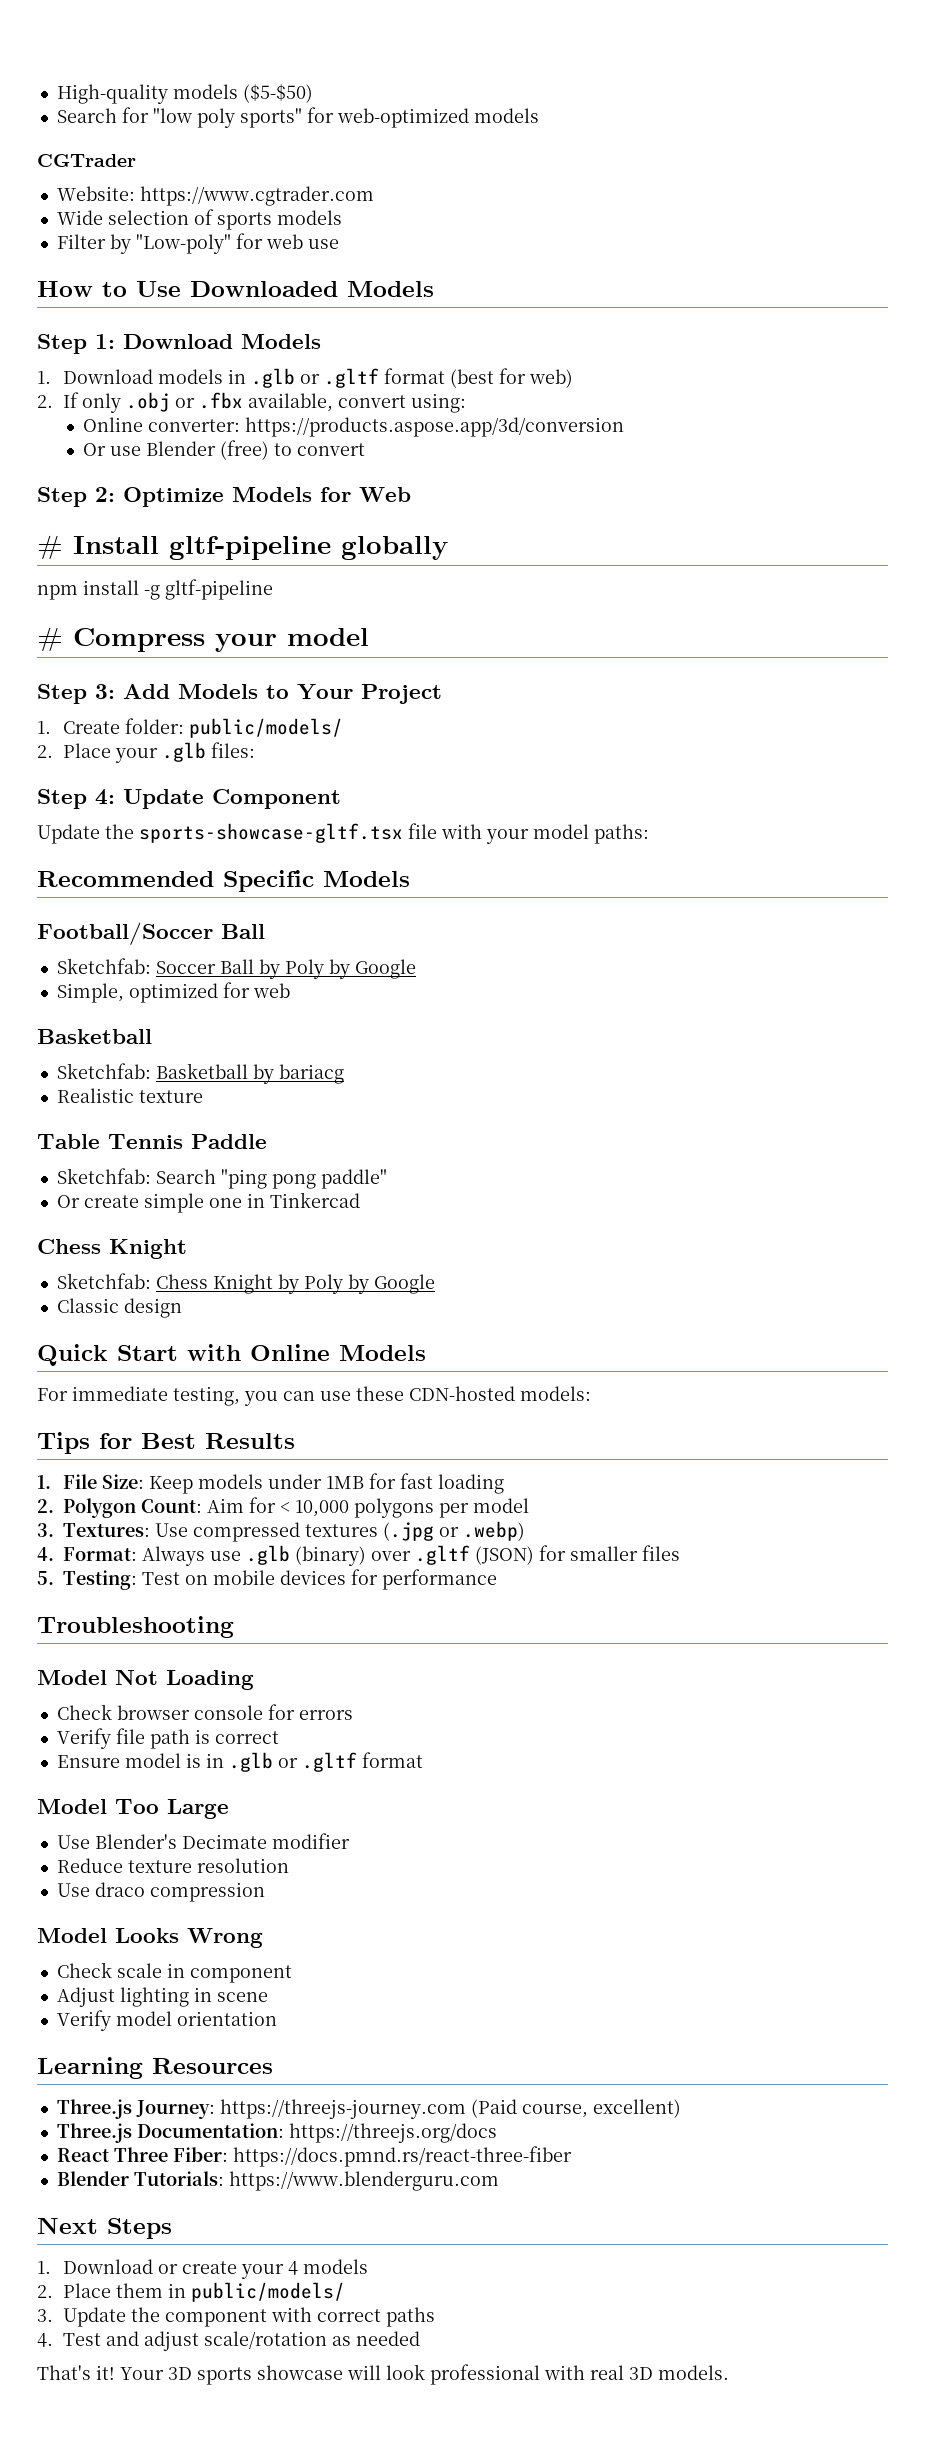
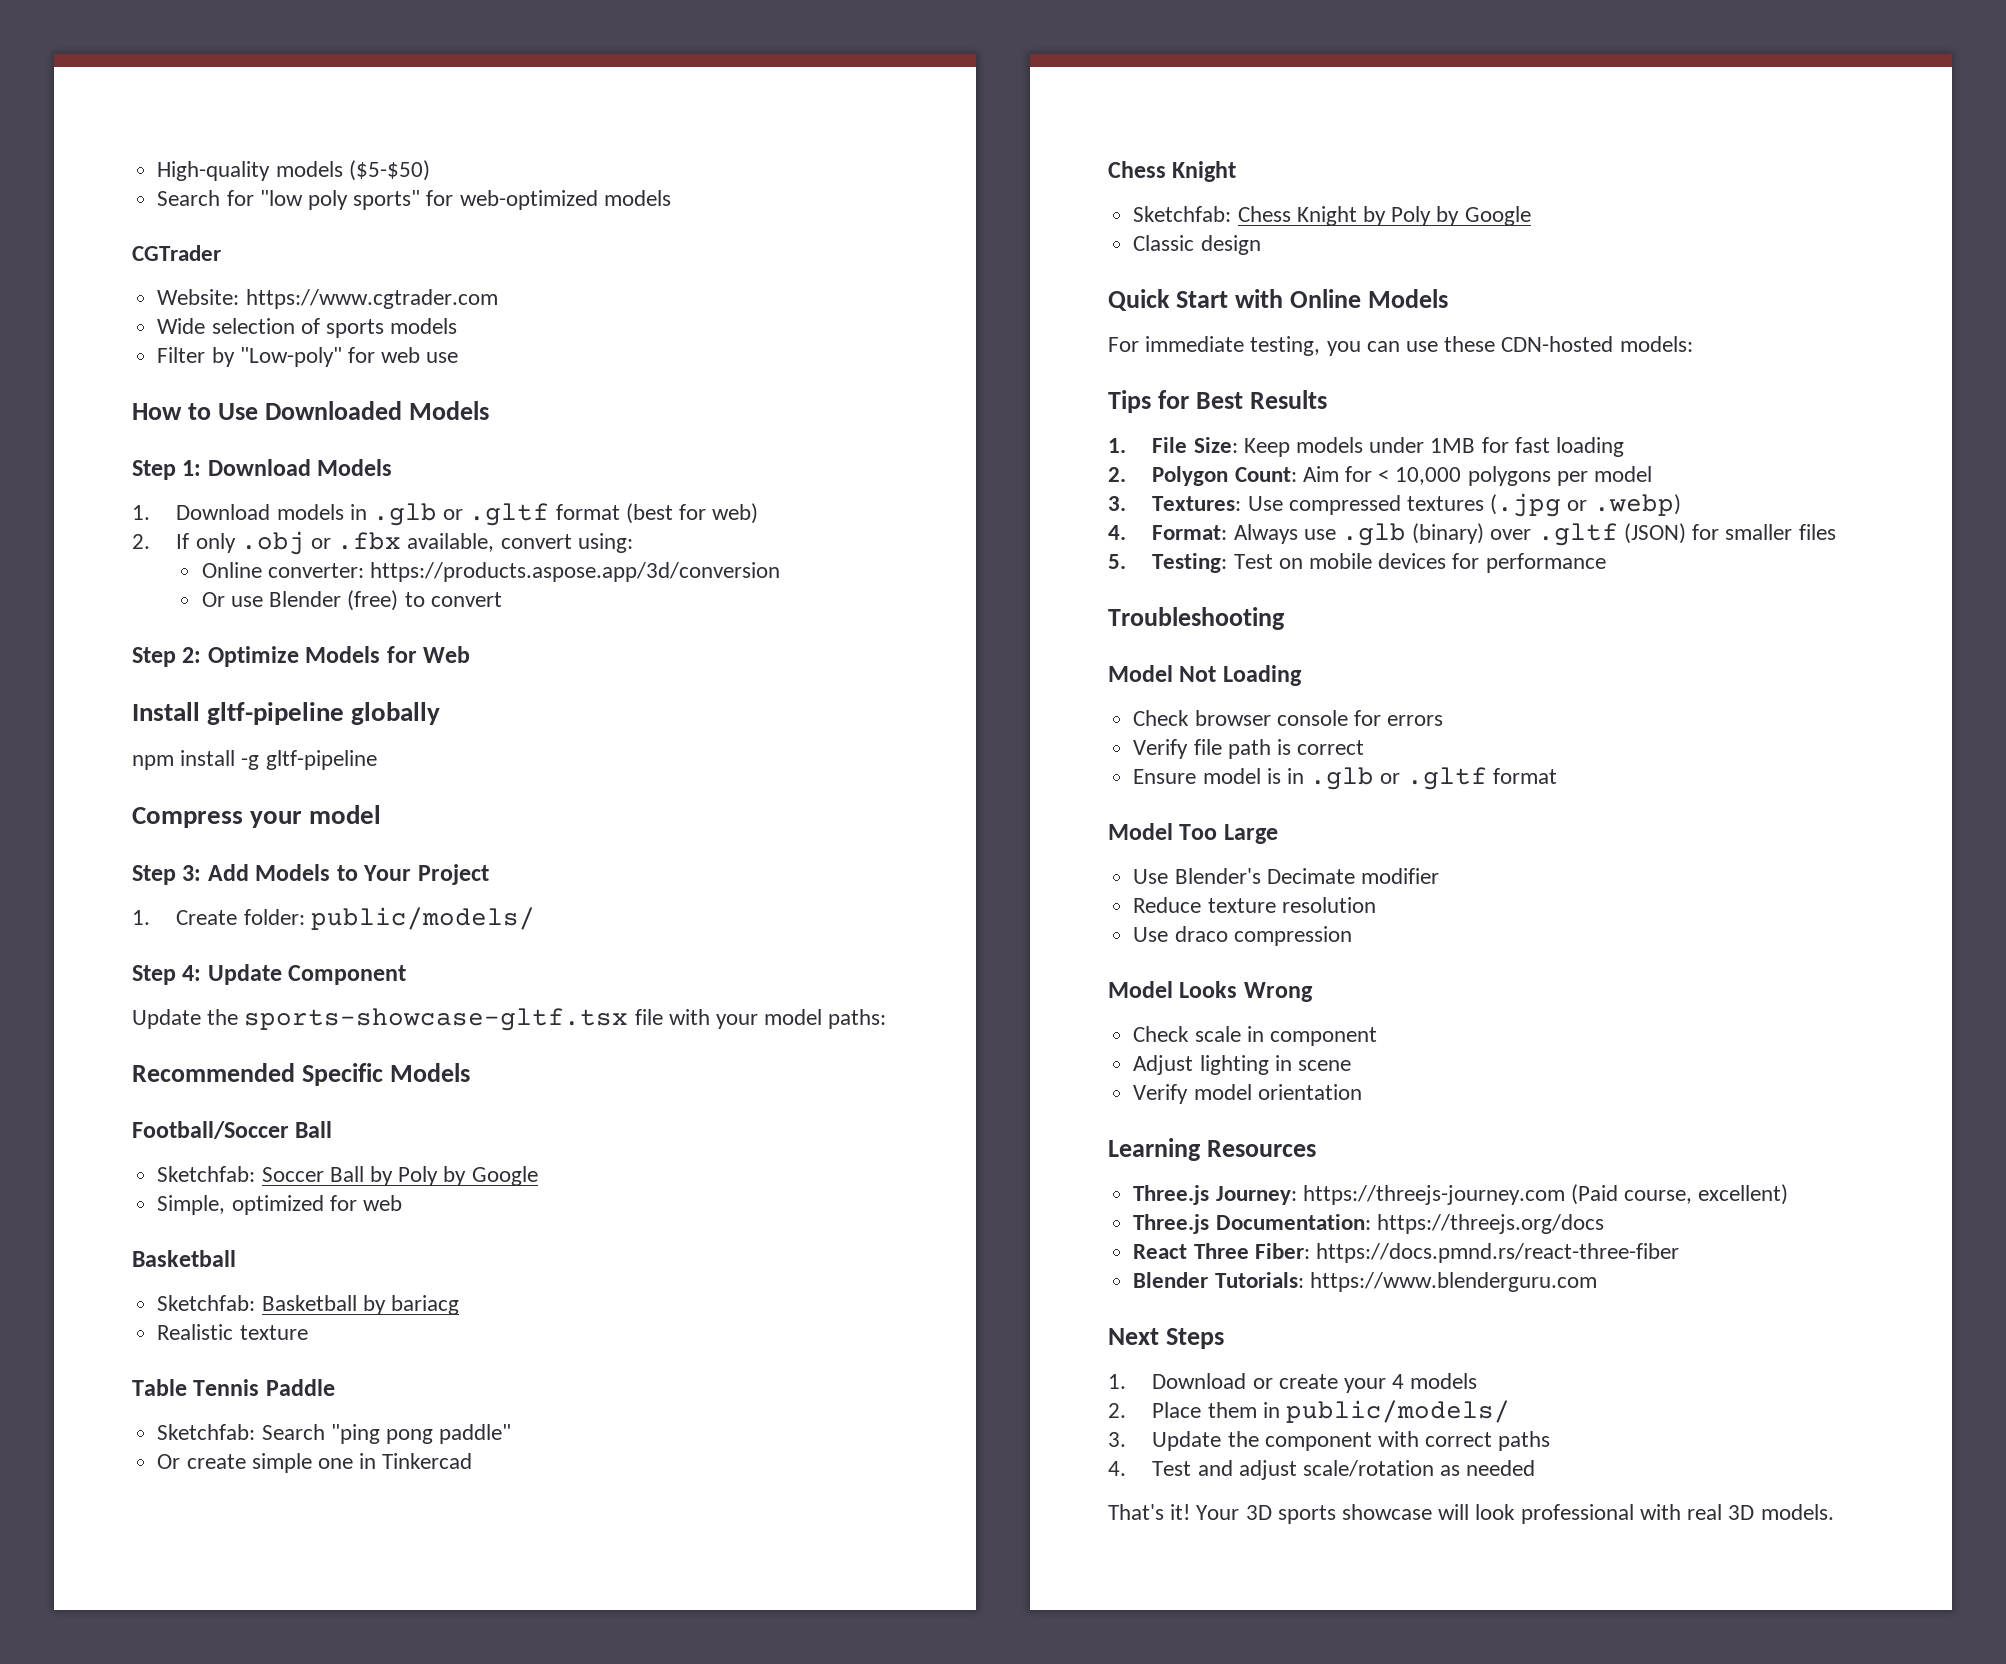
[37,535,63,559] # -> (471, 654) none
[37,627,63,651] # -> (377, 760) none
[37,742,256,763] // 2. Place your .glb files: -> (535, 918) none

